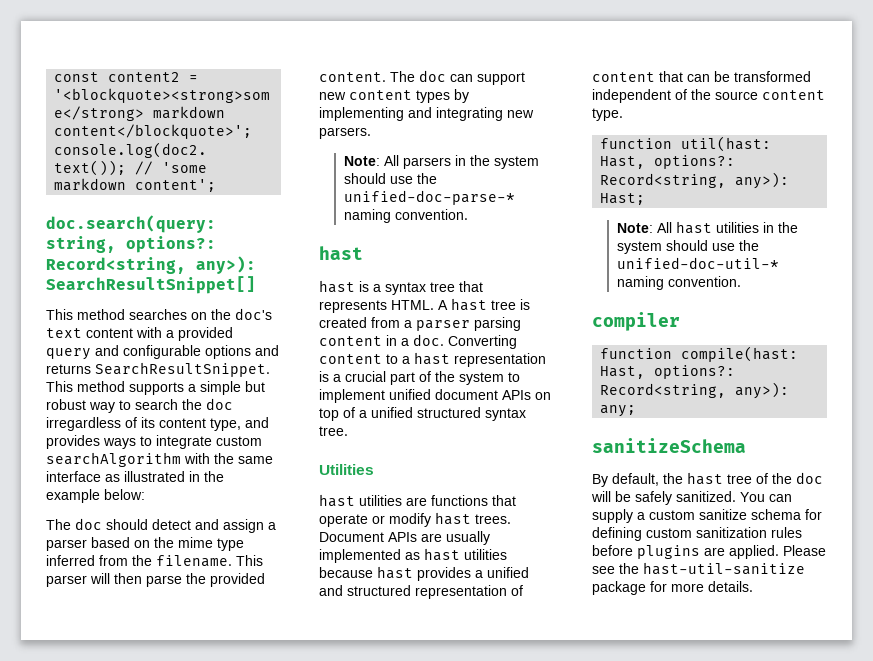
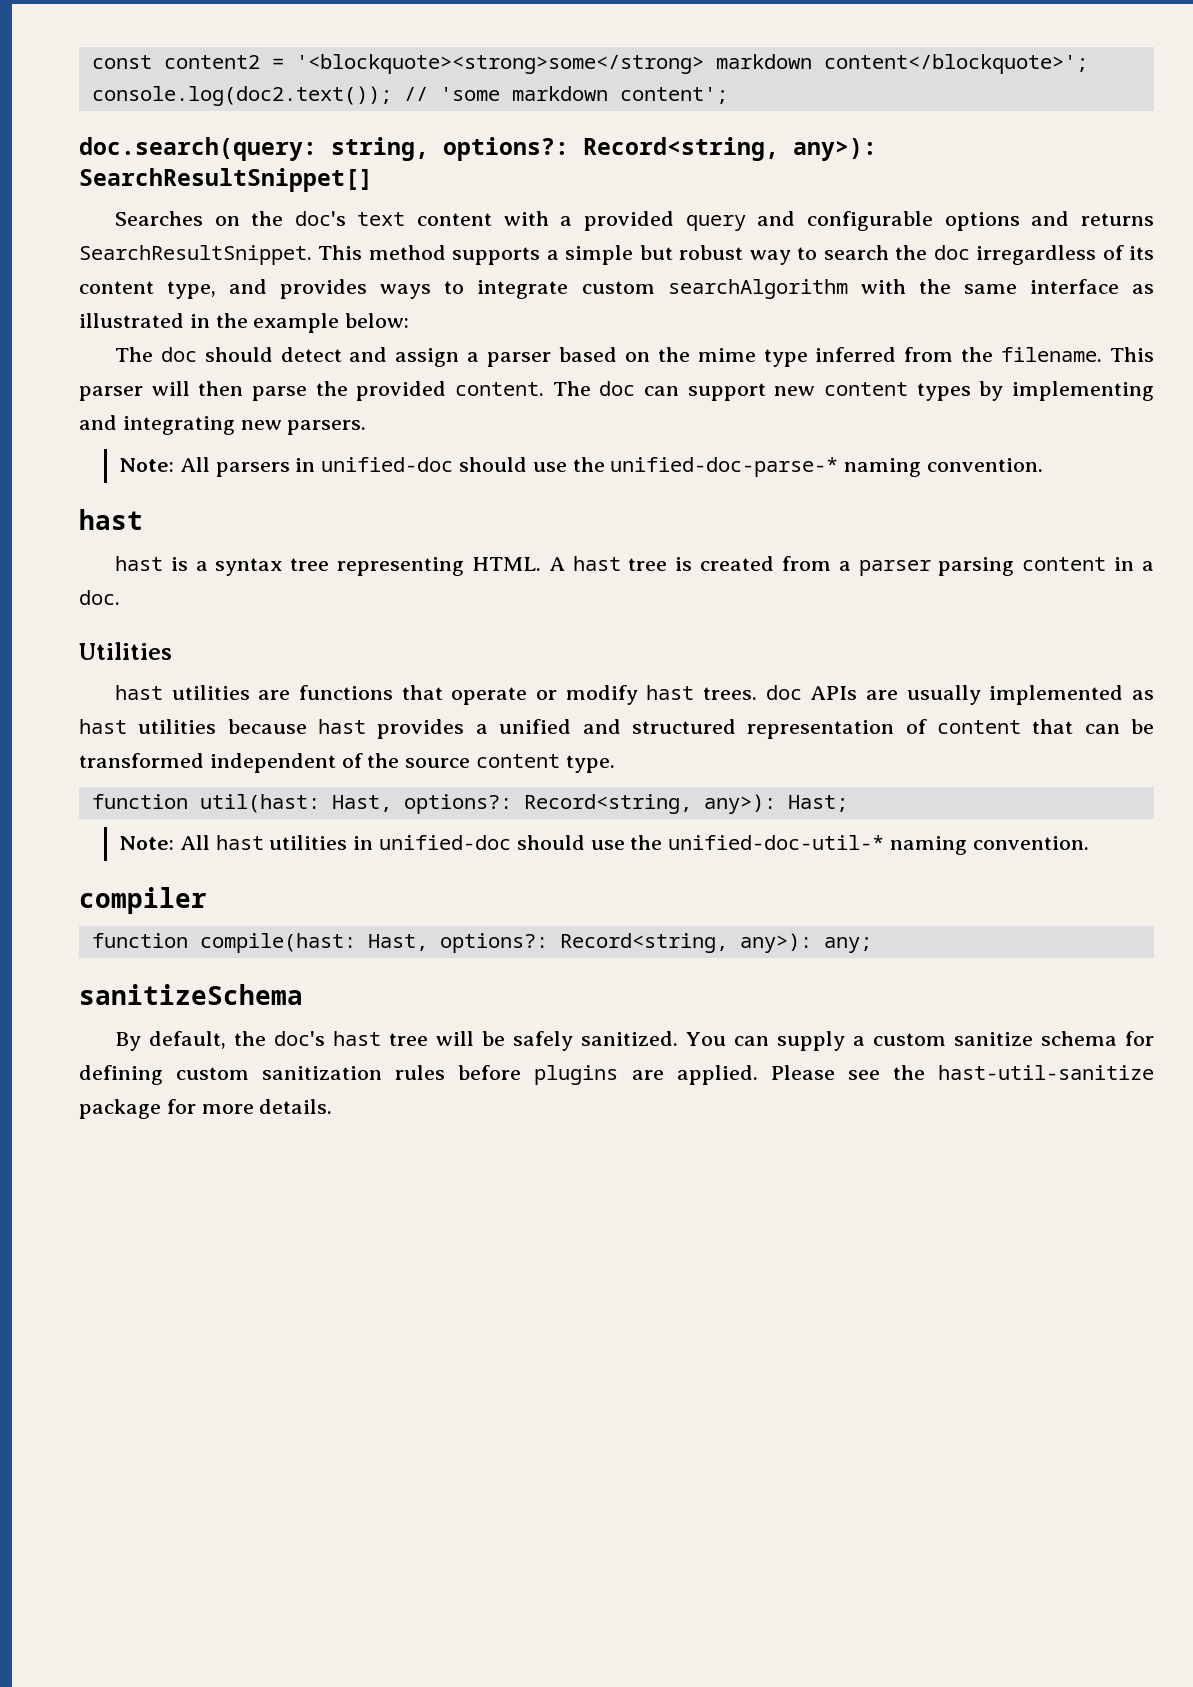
[46,309,187,320] This method searches -> [114,211,203,226] Searches
[469,155,539,169] the system -> [321,457,454,472] unified-doc
[459,281,483,292] [319,300,387,313] that represents -> [337,557,465,576] representing
[448,335,517,349] [319,352,546,367] [319,371,520,385] [319,389,551,403] [319,407,526,421] [319,426,348,436] Converting content to a hast representation is a crucial part of the system to implement unified document APIs on top of a unified structured syntax tree. -> (120, 597) none
[319,532,384,542] Document -> [765,685,802,700] doc
[777,222,798,233] [616,241,662,254] the system -> [378,835,511,850] unified-doc
[687,472,823,485] hast tree of the doc -> [273,1031,428,1046] doc's hast tree

